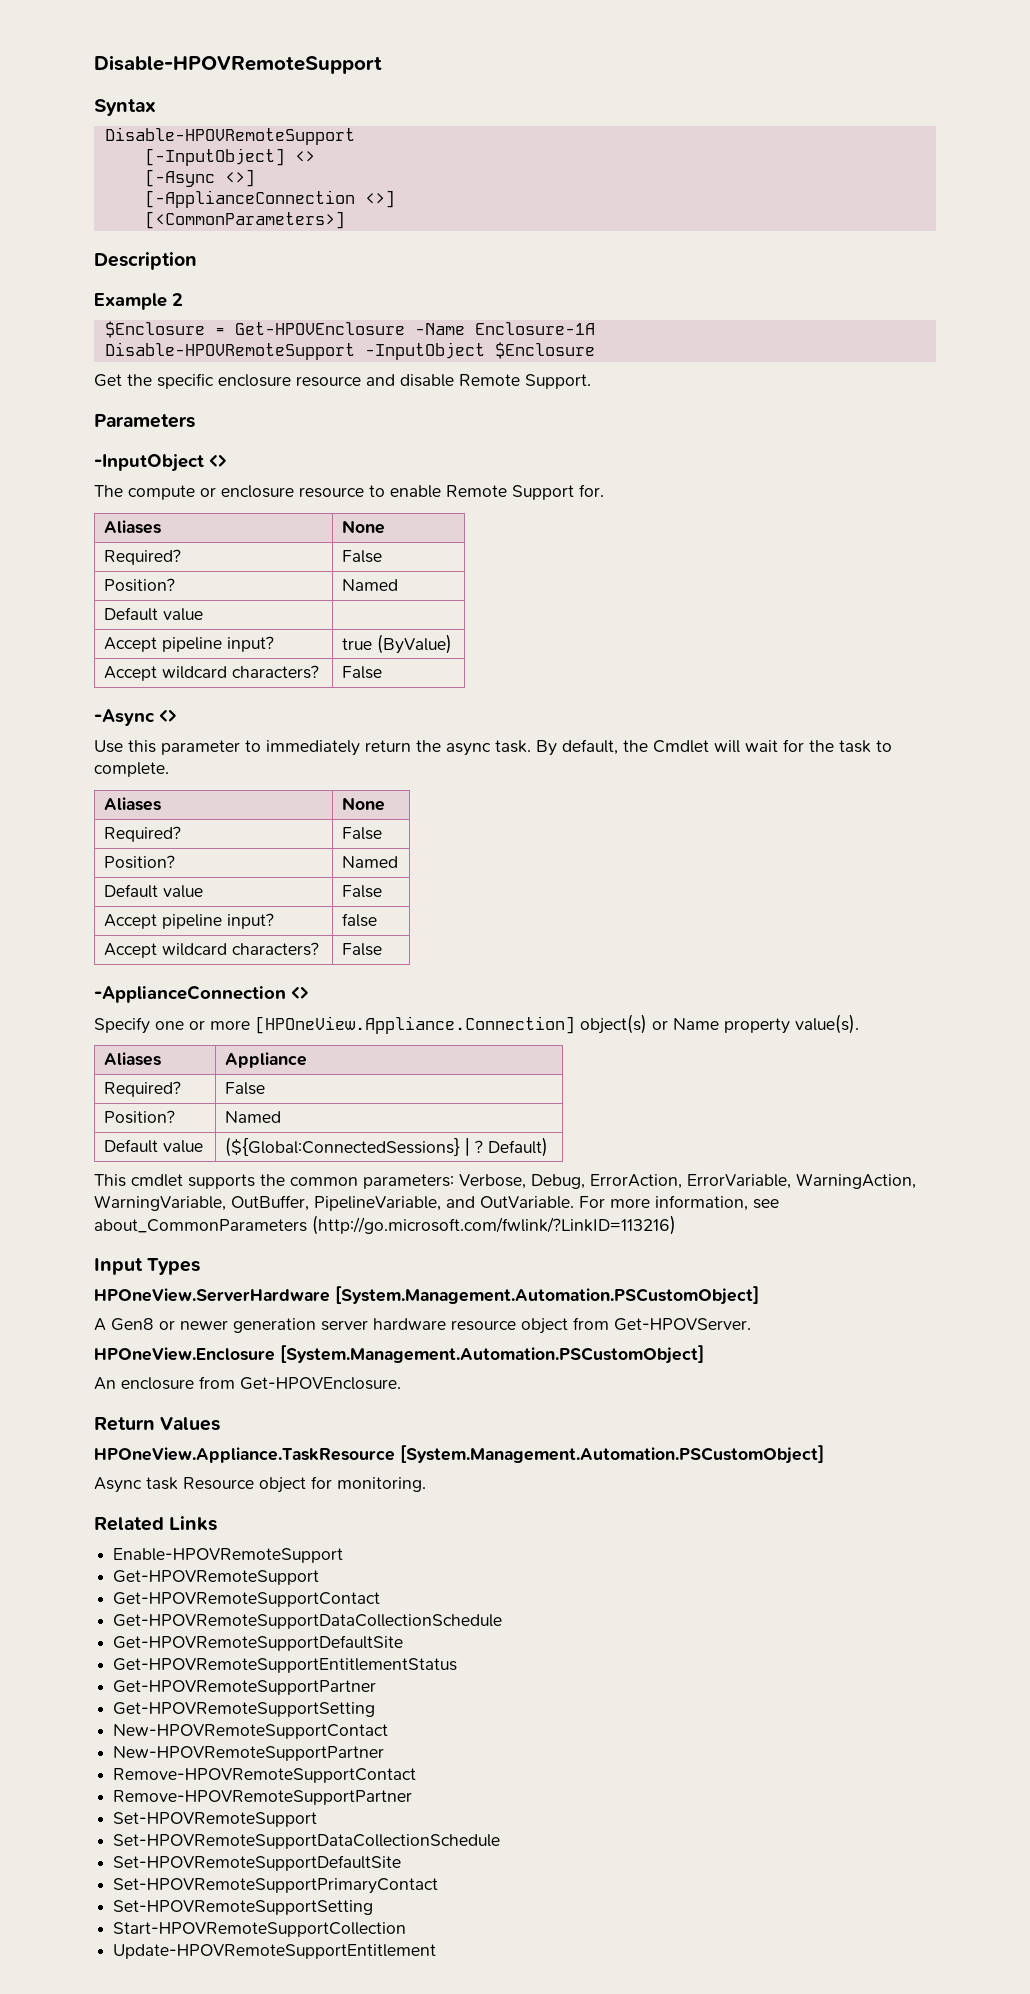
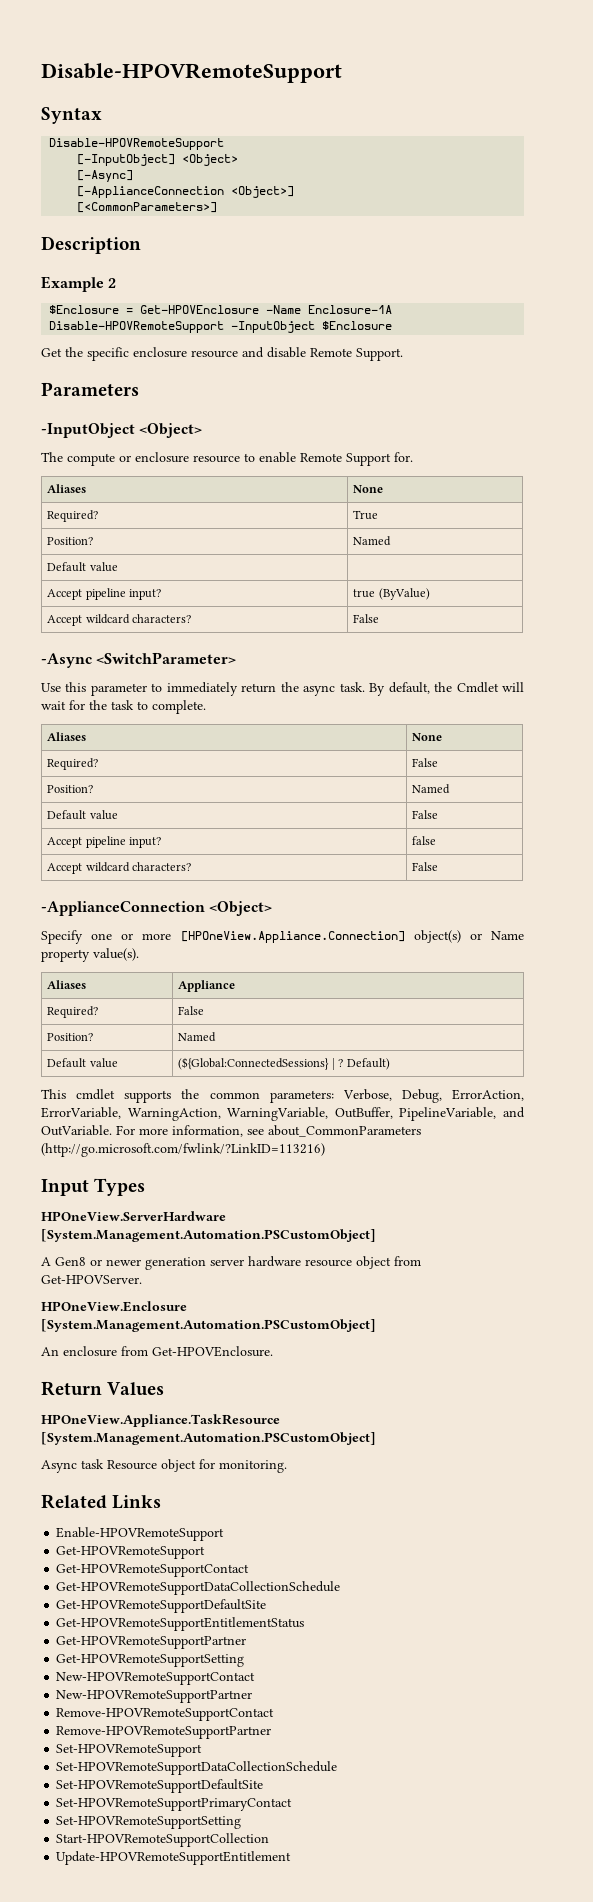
[294,151,315,162] [144,169,255,187] <> // [-Async <>] -> [182,154,239,166] [77,170,134,182] <Object> // [-Async]
[364,190,395,208] <>] -> [231,186,295,198] <Object>]
[209,454,227,467] <> -> [139,423,203,438] <Object>
[341,550,382,563] False -> [353,510,379,520] True
[159,709,177,722] <> -> [96,652,237,664] <SwitchParameter>
[291,986,309,999] <> -> [209,901,273,916] <Object>

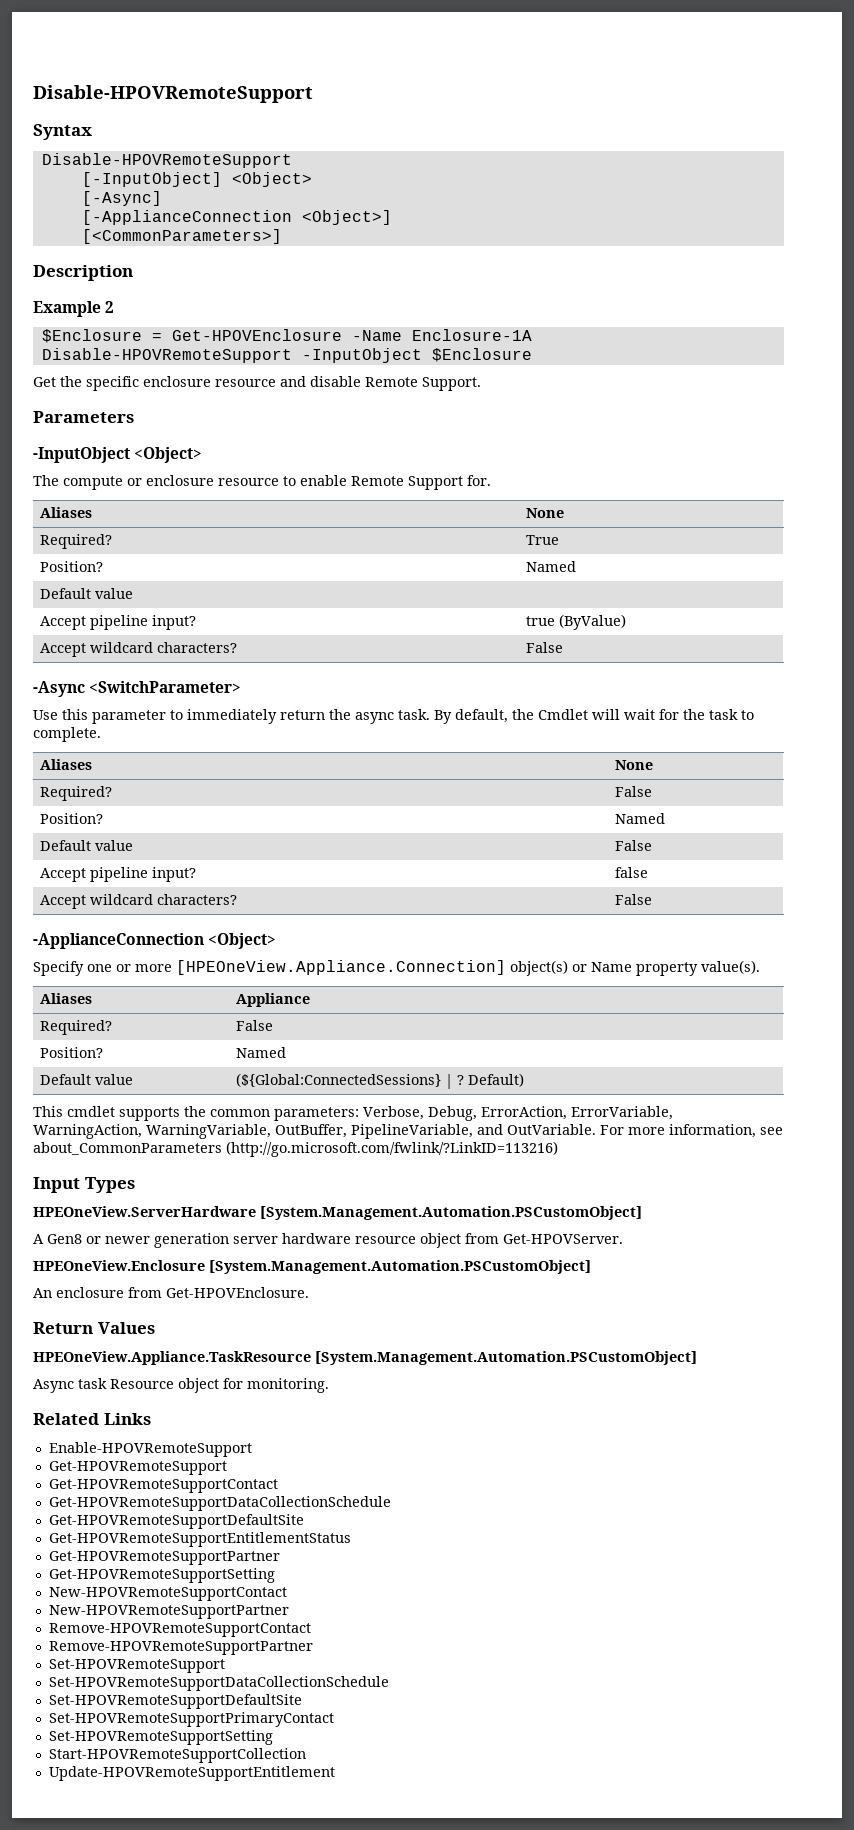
[180,931,405,943] [HPOneView.Appliance.Connection] -> [176,960,506,975] [HPEOneView.Appliance.Connection]
[41,1211,226,1221] HPOneView.ServerHardware -> [33,1206,256,1217] HPEOneView.ServerHardware
[41,1301,187,1312] HPOneView.Enclosure -> [33,1260,205,1271] HPEOneView.Enclosure
[41,1414,280,1427] HPOneView.Appliance.TaskResource -> [33,1351,311,1365] HPEOneView.Appliance.TaskResource

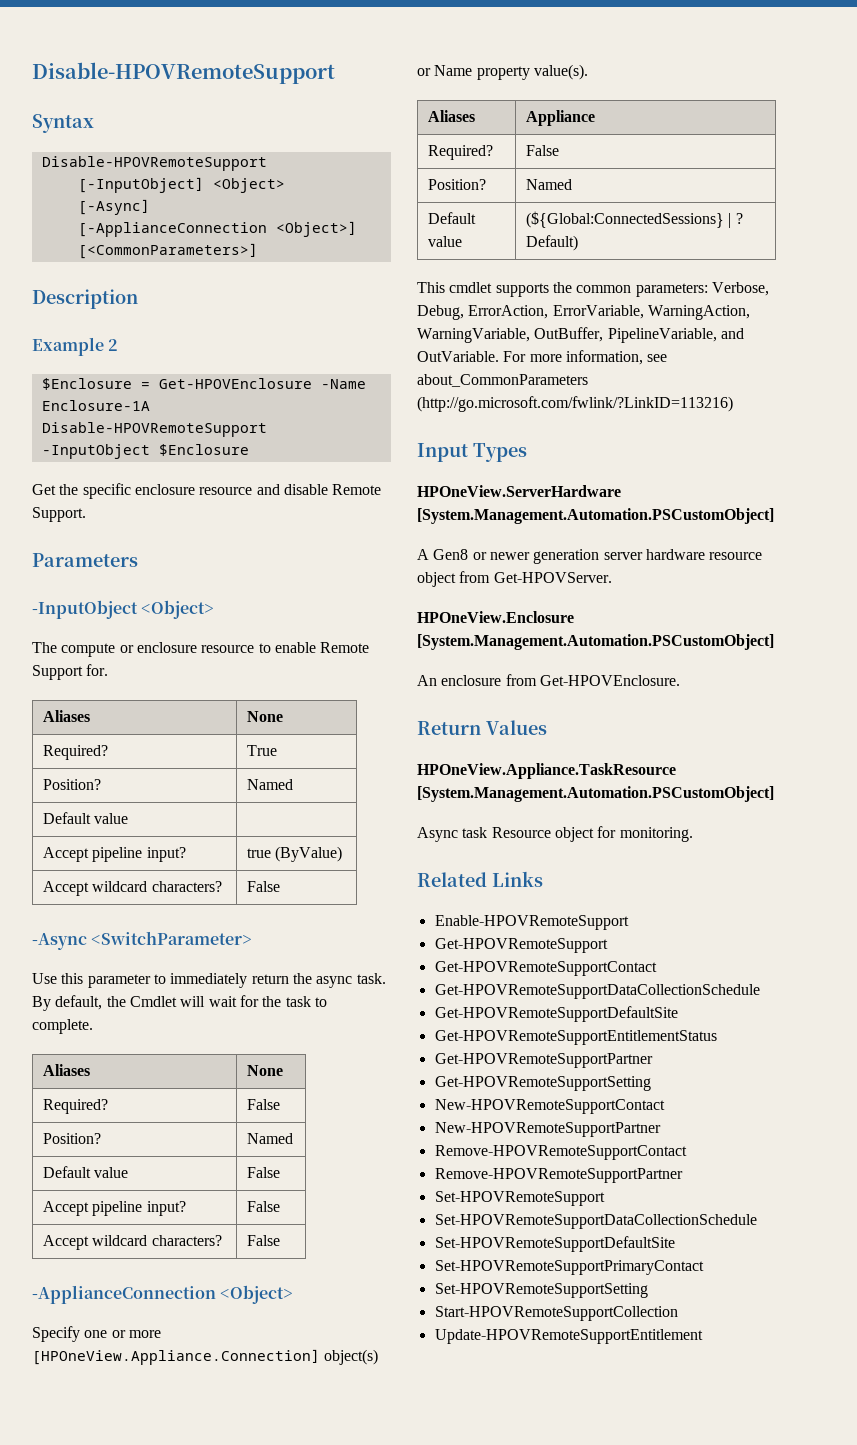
[614,867,648,878] false -> [247,1201,281,1212] False
[176,960,506,975] [HPEOneView.Appliance.Connection] -> [32,1349,320,1365] [HPOneView.Appliance.Connection]
[33,1206,256,1217] HPEOneView.ServerHardware -> [417,485,621,497] HPOneView.ServerHardware
[33,1260,205,1271] HPEOneView.Enclosure -> [417,611,574,623] HPOneView.Enclosure
[33,1351,311,1365] HPEOneView.Appliance.TaskResource -> [417,763,676,779] HPOneView.Appliance.TaskResource

